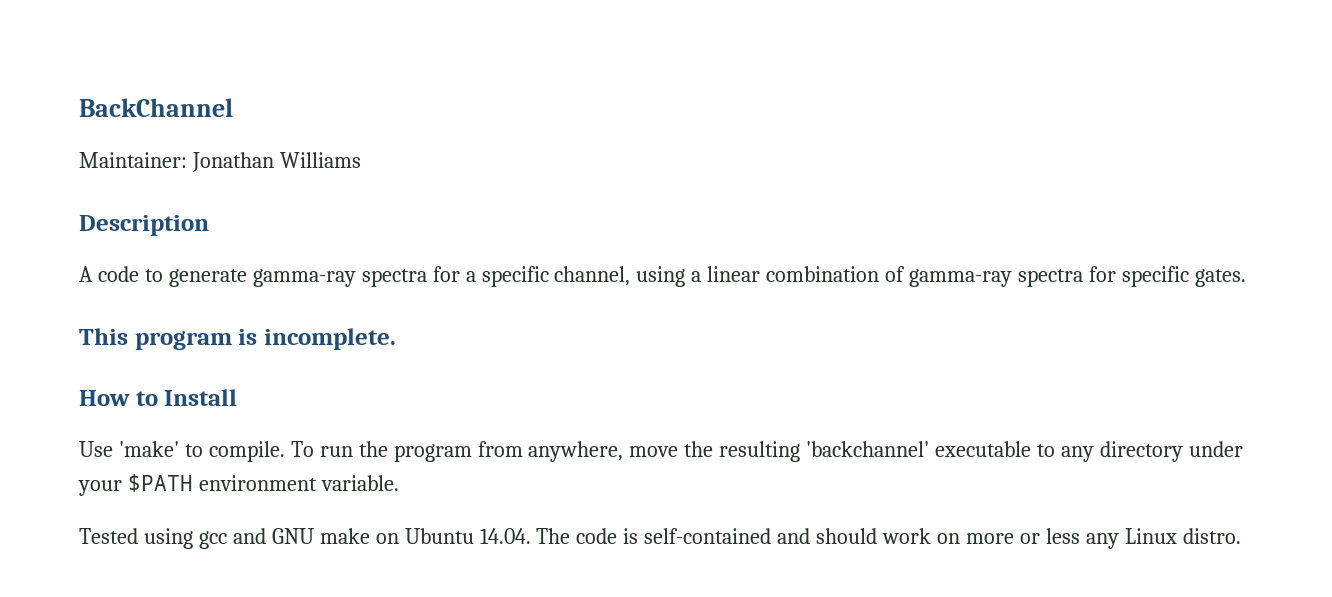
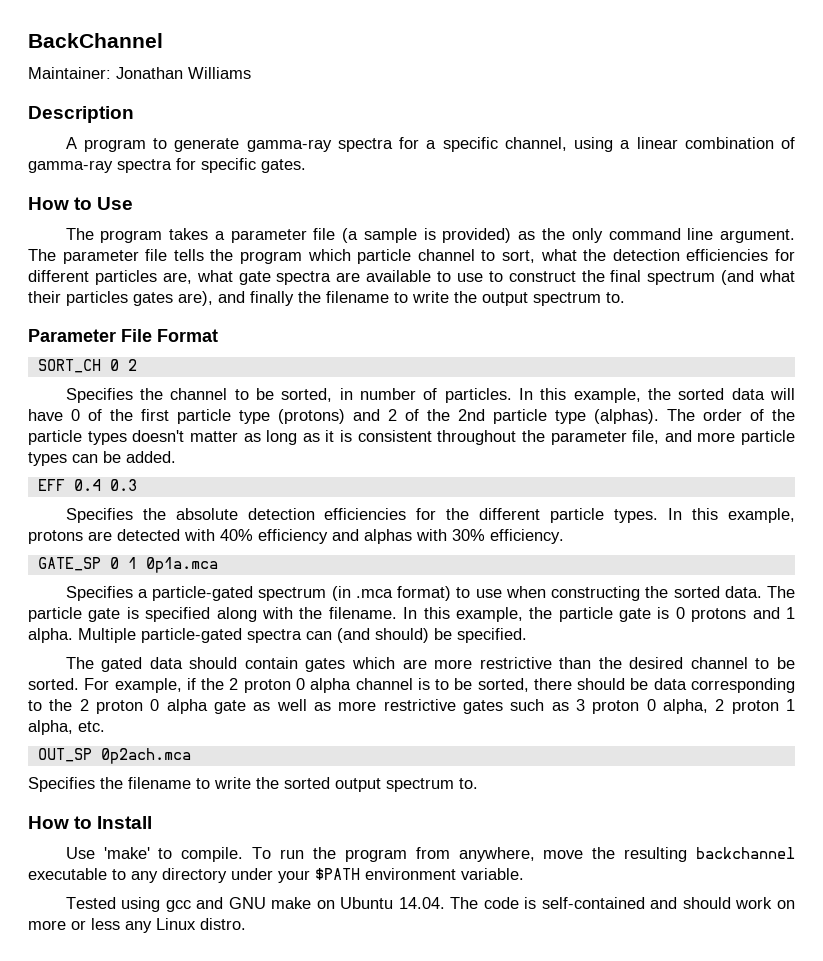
[97,266,139,282] code -> [83,139,146,152] program
[79,328,396,350] This program is incomplete. -> [28,197,134,210] [65,228,795,243] [28,249,796,264] [28,270,795,285] [28,291,625,306] [28,329,218,342] [37,359,137,373] [65,388,795,403] [28,409,795,424] [28,430,795,445] [28,451,176,466] [37,479,137,491] [65,508,796,523] [28,529,564,544] [37,557,218,573] [65,586,795,601] [28,607,796,622] [28,628,527,643] [65,657,795,672] [28,678,796,693] [28,699,796,714] [28,720,105,735] [37,748,191,764] [28,777,478,792] How to Use // The program takes a parameter file (a sample is provided) as the only command line argument. The parameter file tells the program which particle channel to sort, what the detection efficiencies for different particles are, what gate spectra are available to use to construct the final spectrum (and what their particles gates are), and finally the filename to write the output spectrum to. // Parameter File Format // SORT_CH 0 2 // Specifies the channel to be sorted, in number of particles. In this example, the sorted data will have 0 of the first particle type (protons) and 2 of the 2nd particle type (alphas). The order of the particle types doesn't matter as long as it is consistent throughout the parameter file, and more particle types can be added. // EFF 0.4 0.3 // Specifies the absolute detection efficiencies for the different particle types. In this example, protons are detected with 40% efficiency and alphas with 30% efficiency. // GATE_SP 0 1 0p1a.mca // Specifies a particle-gated spectrum (in .mca format) to use when constructing the sorted data. The particle gate is specified along with the filename. In this example, the particle gate is 0 protons and 1 alpha. Multiple particle-gated spectra can (and should) be specified. // The gated data should contain gates which are more restrictive than the desired channel to be sorted. For example, if the 2 proton 0 alpha channel is to be sorted, there should be data corresponding to the 2 proton 0 alpha gate as well as more restrictive gates such as 3 proton 0 alpha, 2 proton 1 alpha, etc. // OUT_SP 0p2ach.mca // Specifies the filename to write the sorted output spectrum to.
[806,441,930,457] 'backchannel' -> [696,847,796,859] backchannel

